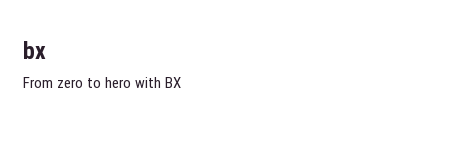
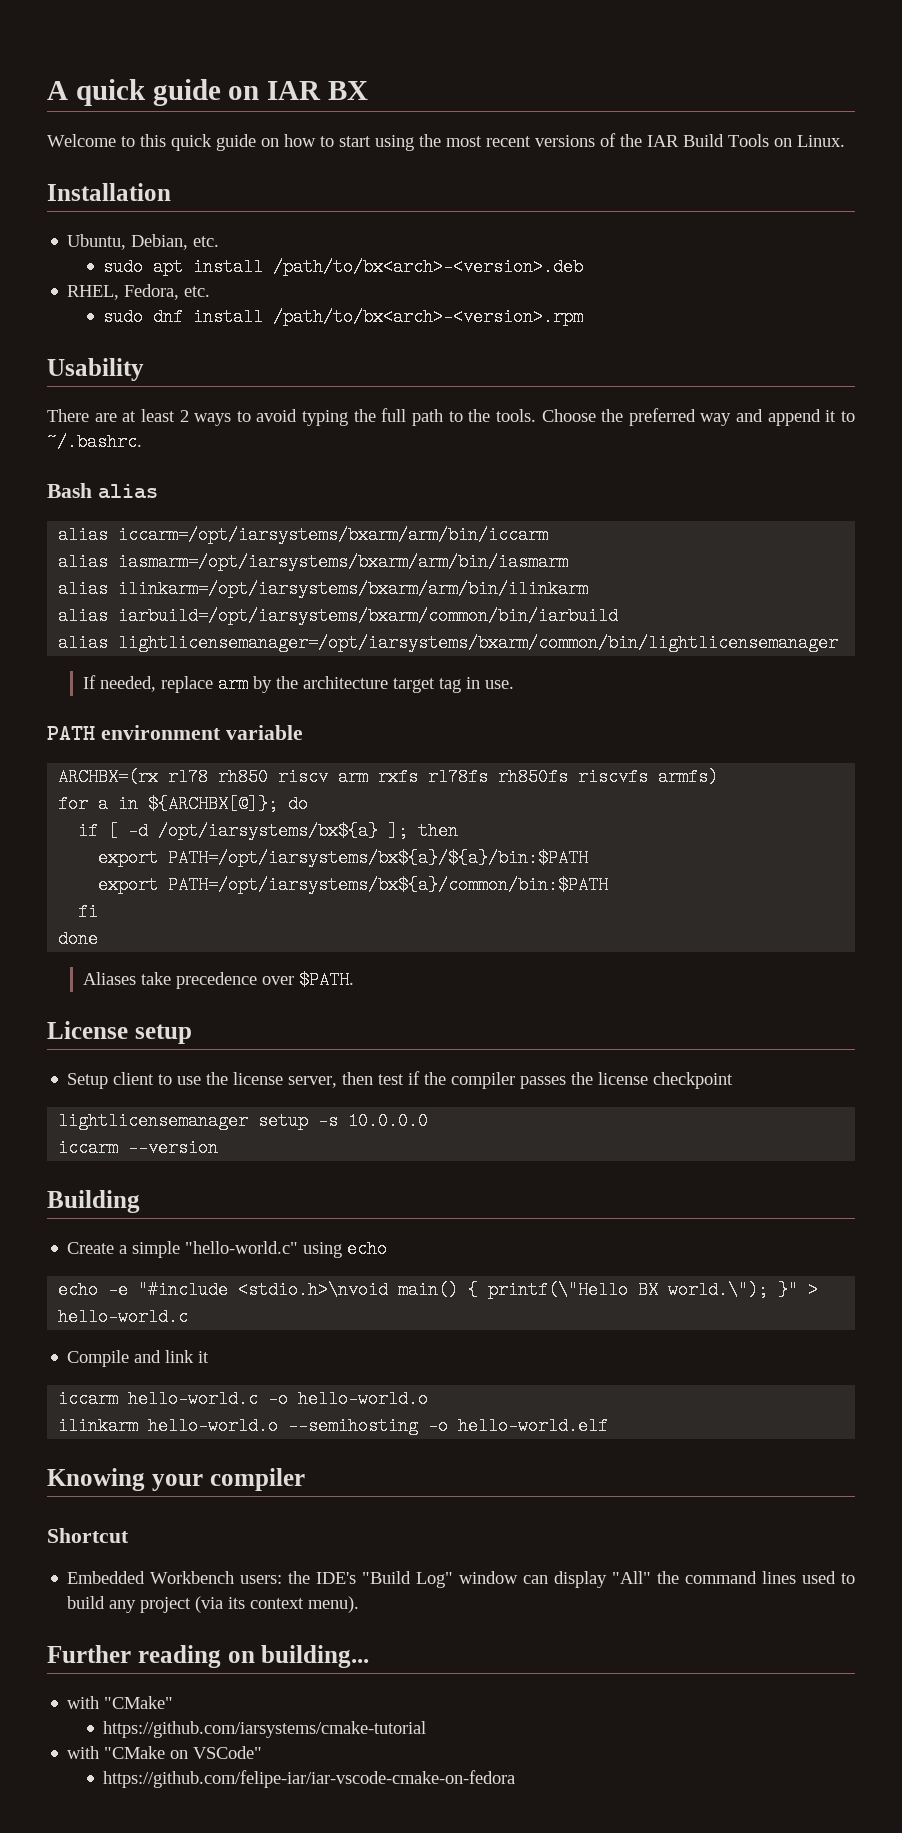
[23,41,46,59] [23,77,182,88] bx // From zero to hero with BX -> [47,79,369,106] [47,133,845,151] [47,183,171,201] [67,234,220,250] [103,258,584,276] [67,284,211,300] [103,308,584,326] [47,358,144,381] [47,408,855,426] [47,433,142,451] [47,483,158,499] [58,526,549,544] [58,553,569,571] [58,580,589,598] [58,607,619,625] [58,634,839,652] [82,675,514,693] [47,725,303,740] [58,768,719,786] [58,795,309,813] [78,822,459,840] [98,849,589,867] [98,876,609,894] [78,903,99,921] [58,930,99,948] [82,971,354,989] [47,1021,192,1044] [67,1071,734,1089] [58,1112,429,1130] [58,1139,219,1157] [47,1190,140,1213] [67,1240,388,1258] [58,1281,819,1299] [58,1308,189,1326] [67,1350,210,1367] [58,1390,429,1408] [58,1417,609,1435] [47,1468,305,1491] [47,1528,129,1543] [67,1571,856,1588] [67,1596,360,1613] [47,1645,370,1668] [67,1696,174,1709] [103,1721,427,1738] [67,1746,263,1759] [103,1770,516,1788] A quick guide on IAR BX // Welcome to this quick guide on how to start using the most recent versions of the IAR Build Tools on Linux. // Installation // Ubuntu, Debian, etc. // sudo apt install /path/to/bx<arch>-<version>.deb // RHEL, Fedora, etc. // sudo dnf install /path/to/bx<arch>-<version>.rpm // Usability // There are at least 2 ways to avoid typing the full path to the tools. Choose the preferred way and append it to ~/.bashrc. // Bash alias // alias iccarm=/opt/iarsystems/bxarm/arm/bin/iccarm // alias iasmarm=/opt/iarsystems/bxarm/arm/bin/iasmarm // alias ilinkarm=/opt/iarsystems/bxarm/arm/bin/ilinkarm // alias iarbuild=/opt/iarsystems/bxarm/common/bin/iarbuild // alias lightlicensemanager=/opt/iarsystems/bxarm/common/bin/lightlicensemanager // If needed, replace arm by the architecture target tag in use. // PATH environment variable // ARCHBX=(rx rl78 rh850 riscv arm rxfs rl78fs rh850fs riscvfs armfs) // for a in ${ARCHBX[@]}; do // if [ -d /opt/iarsystems/bx${a} ]; then // export PATH=/opt/iarsystems/bx${a}/${a}/bin:$PATH // export PATH=/opt/iarsystems/bx${a}/common/bin:$PATH // fi // done // Aliases take precedence over $PATH. // License setup // Setup client to use the license server, then test if the compiler passes the license checkpoint // lightlicensemanager setup -s 10.0.0.0 // iccarm --version // Building // Create a simple "hello-world.c" using echo // echo -e "#include <stdio.h>\nvoid main() { printf(\"Hello BX world.\"); }" > hello-world.c // Compile and link it // iccarm hello-world.c -o hello-world.o // ilinkarm hello-world.o --semihosting -o hello-world.elf // Knowing your compiler // Shortcut // Embedded Workbench users: the IDE's "Build Log" window can display "All" the command lines used to build any project (via its context menu). // Further reading on building... // with "CMake" // https://github.com/iarsystems/cmake-tutorial // with "CMake on VSCode" // https://github.com/felipe-iar/iar-vscode-cmake-on-fedora

